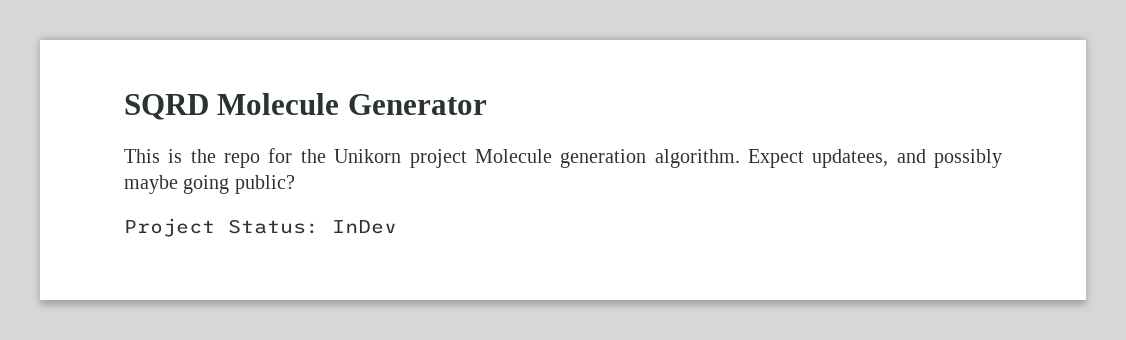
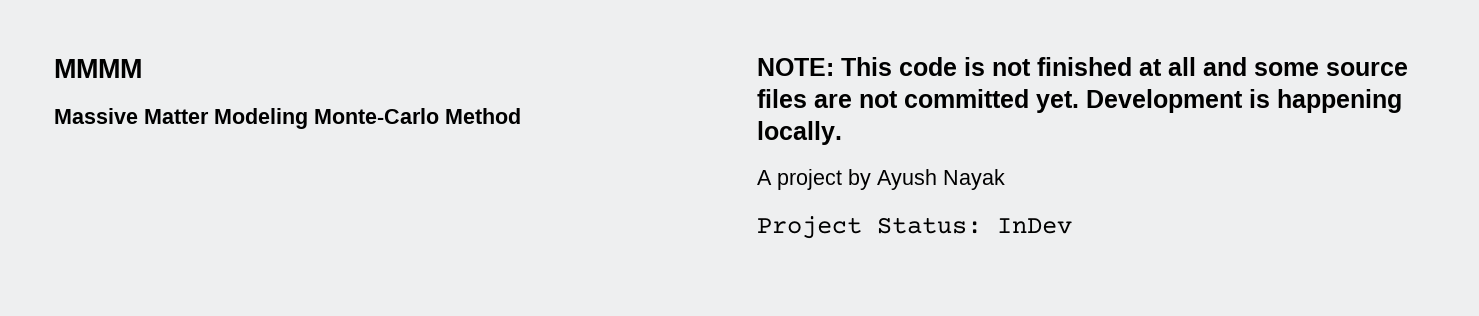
[124,93,487,120] [124,148,1002,168] [124,175,295,194] SQRD Molecule Generator // This is the repo for the Unikorn project Molecule generation algorithm. Expect updatees, and possibly maybe going public? -> [54,59,142,78] [54,108,521,129] [757,57,1408,76] [757,89,1402,113] [757,121,842,145] [757,169,1005,190] MMMM // Massive Matter Modeling Monte-Carlo Method // NOTE: This code is not finished at all and some source files are not committed yet. Development is happening locally. // A project by Ayush Nayak

